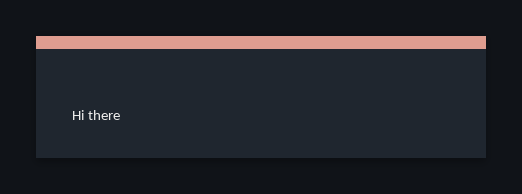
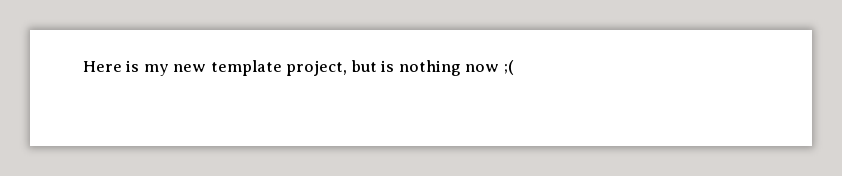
[72,110,120,120] Hi there -> [83,60,514,76] Here is my new template project, but is nothing now ;(

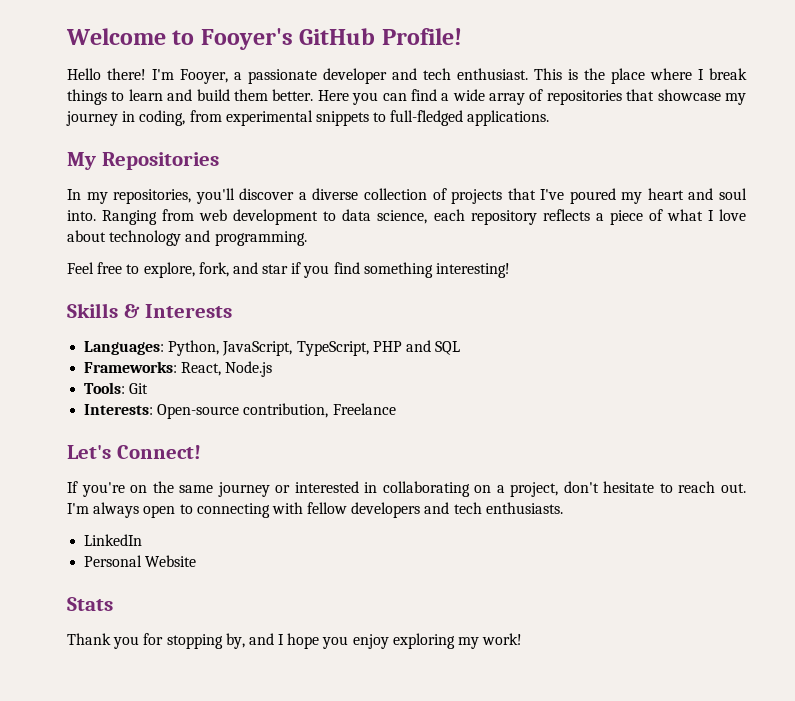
[83,60,514,76] Here is my new template project, but is nothing now ;( -> [66,28,462,50] [67,68,747,84] [67,89,747,105] [66,110,550,126] [67,152,219,170] [67,188,747,204] [67,209,746,225] [67,230,307,246] [67,262,511,278] [67,303,233,318] [84,340,461,356] [84,361,273,377] [84,382,149,394] [84,403,396,419] [67,445,201,459] [67,481,746,497] [67,502,563,518] [84,534,143,546] [84,555,197,567] [67,597,113,611] [67,633,523,649] Welcome to Fooyer's GitHub Profile! // Hello there! I'm Fooyer, a passionate developer and tech enthusiast. This is the place where I break things to learn and build them better. Here you can find a wide array of repositories that showcase my journey in coding, from experimental snippets to full-fledged applications. // My Repositories // In my repositories, you'll discover a diverse collection of projects that I've poured my heart and soul into. Ranging from web development to data science, each repository reflects a piece of what I love about technology and programming. // Feel free to explore, fork, and star if you find something interesting! // Skills & Interests // Languages: Python, JavaScript, TypeScript, PHP and SQL // Frameworks: React, Node.js // Tools: Git // Interests: Open-source contribution, Freelance // Let's Connect! // If you're on the same journey or interested in collaborating on a project, don't hesitate to reach out. I'm always open to connecting with fellow developers and tech enthusiasts. // LinkedIn // Personal Website // Stats // Thank you for stopping by, and I hope you enjoy exploring my work!

